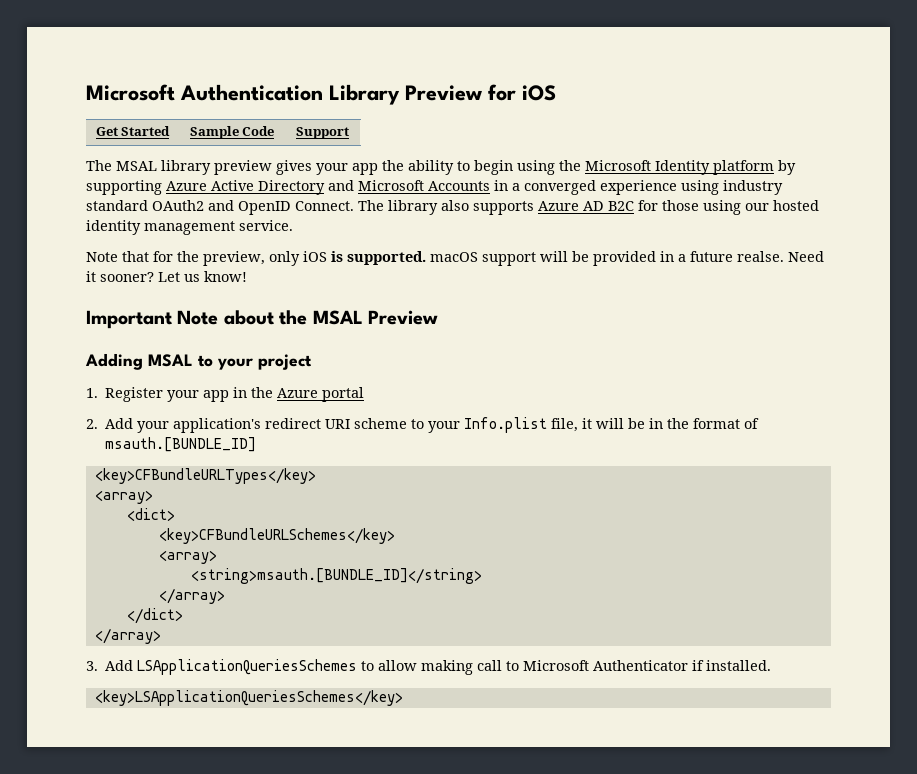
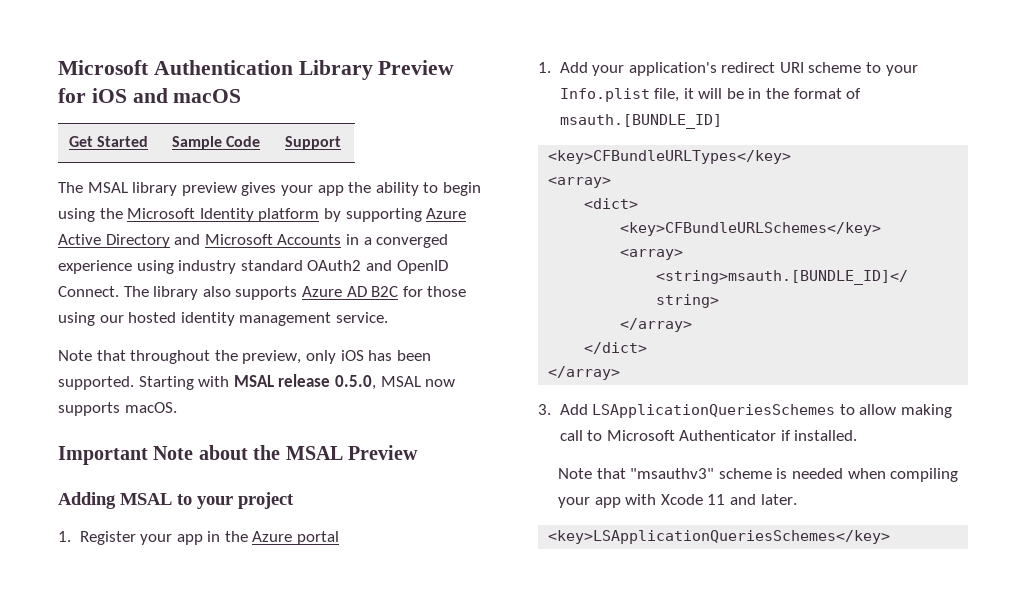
(556, 93) none -> [132,88,242,103] and macOS
[153,251,173,262] for -> [130,350,211,364] throughout
[331,251,824,266] [86,271,247,282] is supported. macOS support will be provided in a future realse. Need it sooner? Let us know! -> [368,350,431,361] [58,374,456,390] [58,402,177,416] has been supported. Starting with MSAL release 0.5.0, MSAL now supports macOS.
[86,419,98,429] 2. -> [538,62,551,73] 1.
(772, 665) none -> [558,468,959,482] [558,494,797,508] // Note that "msauthv3" scheme is needed when compiling your app with Xcode 11 and later.

